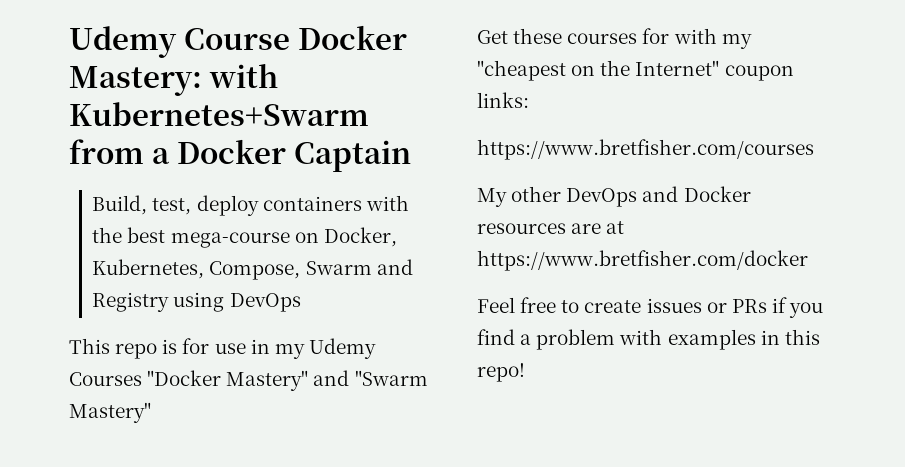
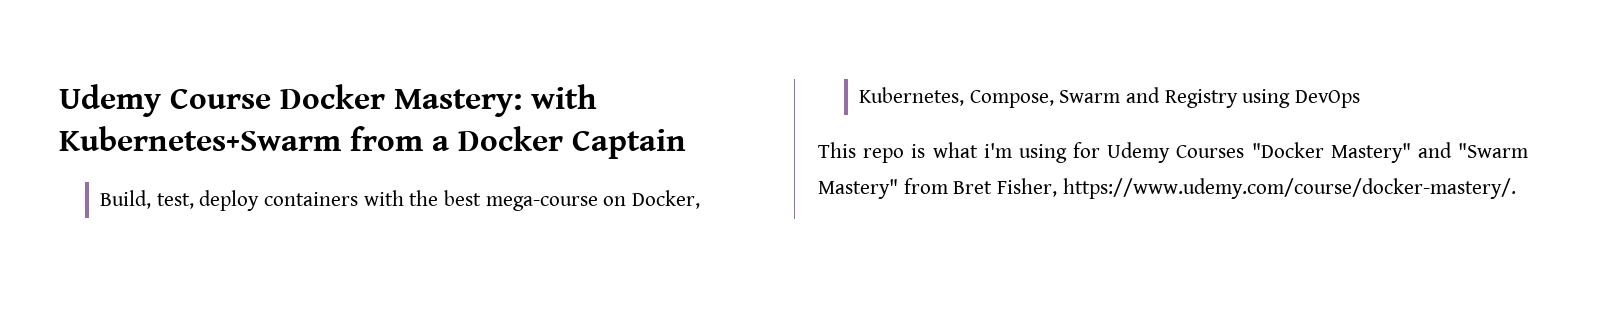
[182,338,305,359] for use in my -> [932,142,1100,163] what i'm using for
[477,28,752,49] [477,60,794,81] [477,92,529,108] [477,139,814,160] [477,186,751,207] [477,221,625,234] [477,250,808,271] [477,297,824,318] [477,329,820,350] [477,363,525,382] // Get these courses for with my "cheapest on the Internet" coupon links: // https://www.bretfisher.com/courses // My other DevOps and Docker resources are at https://www.bretfisher.com/docker // Feel free to create issues or PRs if you find a problem with examples in this repo! -> [903,178,1516,199] from Bret Fisher, https://www.udemy.com/course/docker-mastery/.

